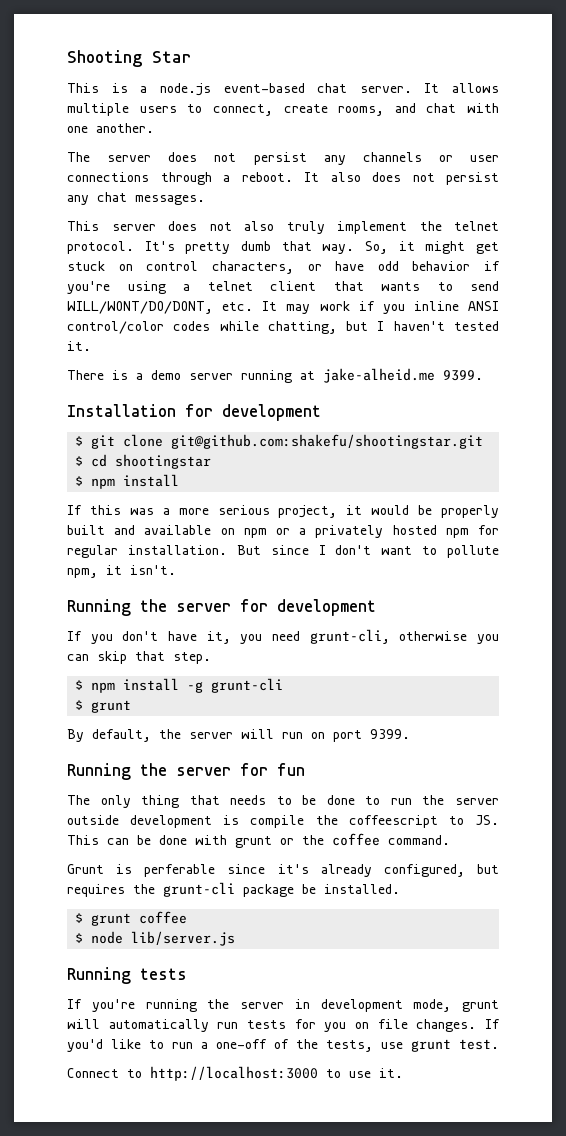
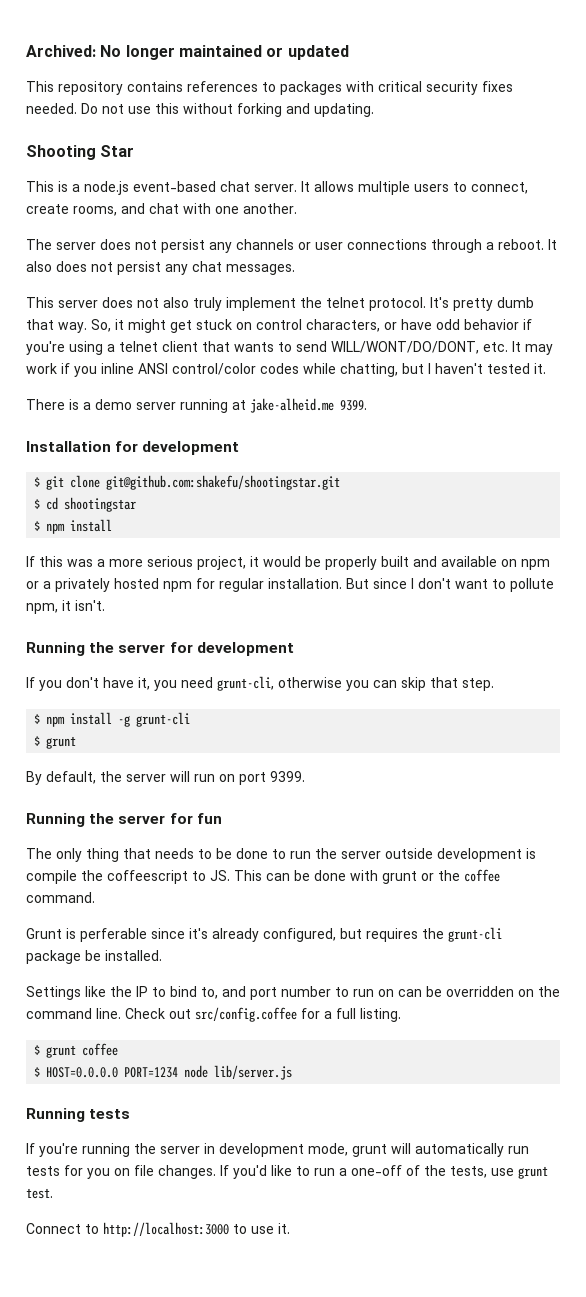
(67, 58) none -> [26,45,349,60] [26,81,513,95] [26,103,374,117] Archived: No longer maintained or updated // This repository contains references to packages with critical security fixes needed. Do not use this without forking and updating. //
(400, 889) none -> [26,986,560,1000] [26,1007,401,1022] // Settings like the IP to bind to, and port number to run on can be overridden on the command line. Check out src/config.coffee for a full listing.
(84, 938) none -> [46,1067,179,1078] HOST=0.0.0.0 PORT=1234

